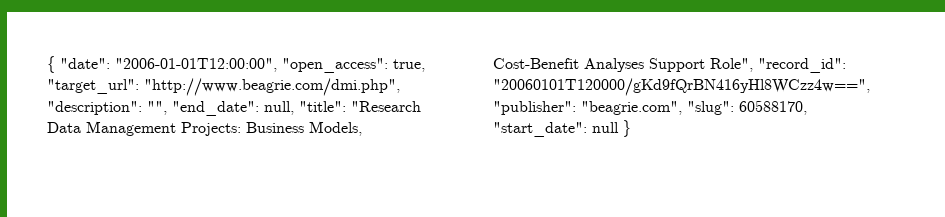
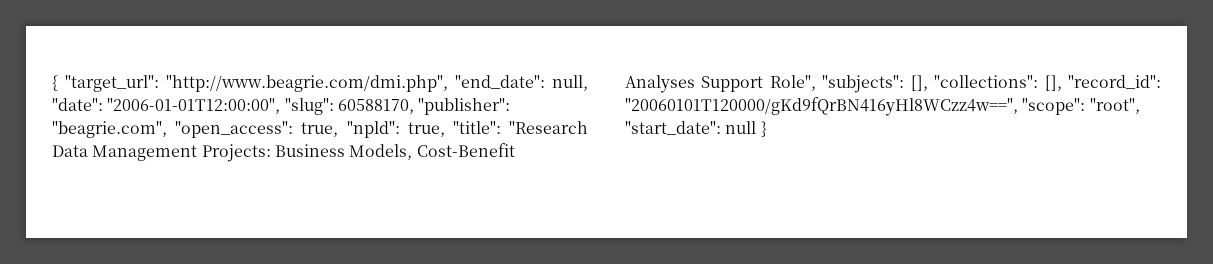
[60,58,425,73] [47,78,400,96] [47,101,294,116] "date": "2006-01-01T12:00:00", "open_access": true, "target_url": "http://www.beagrie.com/dmi.php", "description": "", "end_date": null, -> [65,75,588,92] [52,98,511,115] [52,121,445,138] "target_url": "http://www.beagrie.com/dmi.php", "end_date": null, "date": "2006-01-01T12:00:00", "slug": 60588170, "publisher": "beagrie.com", "open_access": true, "npld": true,
[758,58,846,73] [493,78,870,96] [493,100,807,115] "record_id": "20060101T120000/gKd9fQrBN416yHl8WCzz4w==", "publisher": "beagrie.com", "slug": 60588170, -> [822,75,1161,93] [625,97,1140,116] "subjects": [], "collections": [], "record_id": "20060101T120000/gKd9fQrBN416yHl8WCzz4w==", "scope": "root",

